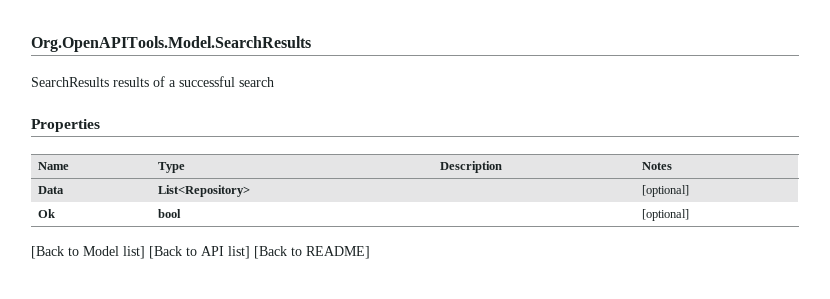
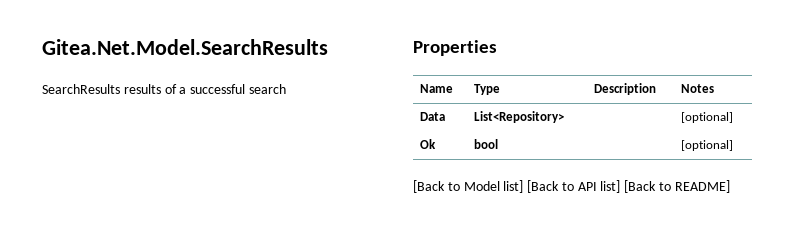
[31,36,311,52] Org.OpenAPITools.Model.SearchResults -> [42,39,328,55] Gitea.Net.Model.SearchResults

